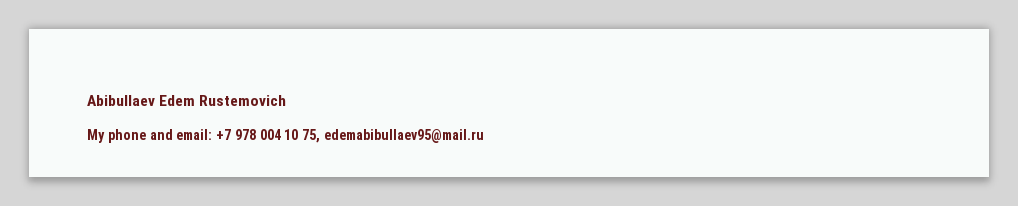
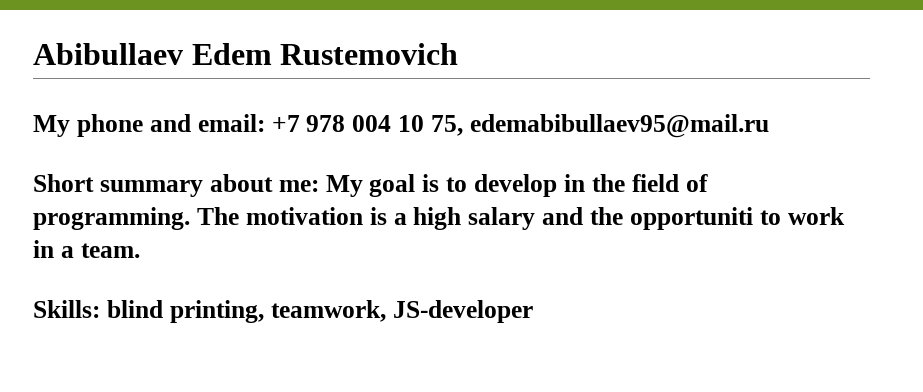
(485, 136) none -> [33,174,708,197] [33,207,845,230] [33,240,140,258] [33,300,533,323] // Short summary about me: My goal is to develop in the field of programming. The motivation is a high salary and the opportuniti to work in a team. // Skills: blind printing, teamwork, JS-developer

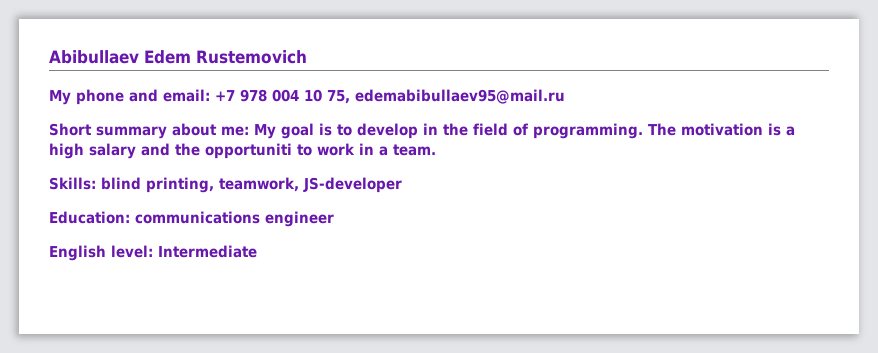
(533, 311) none -> [49,211,334,227] [49,245,257,261] // Education: communications engineer // English level: Intermediate

